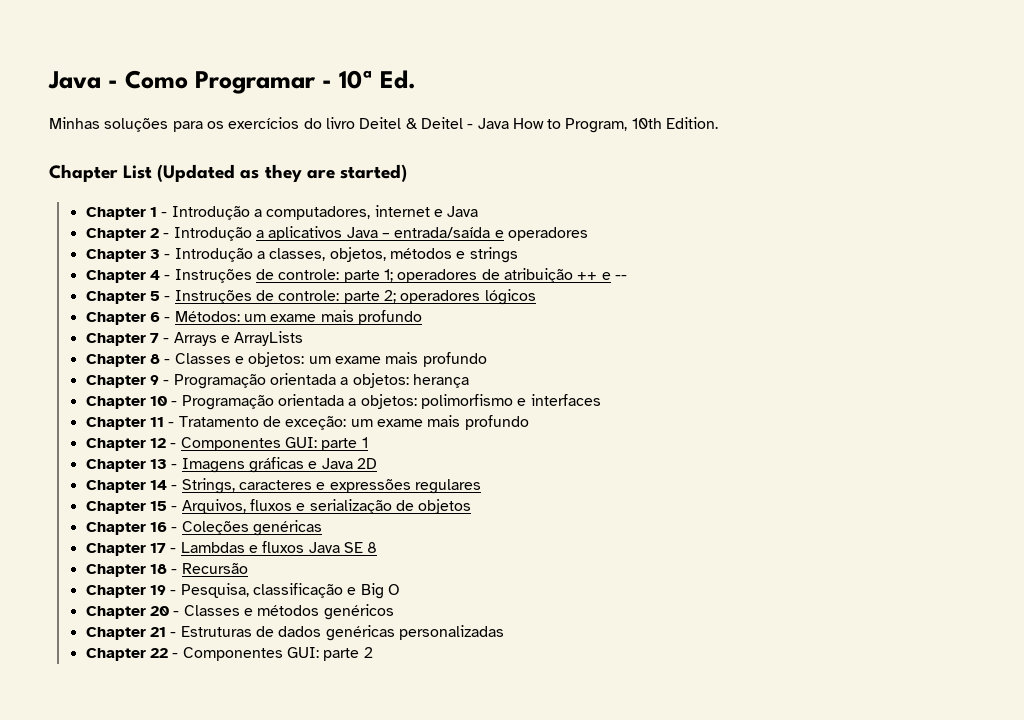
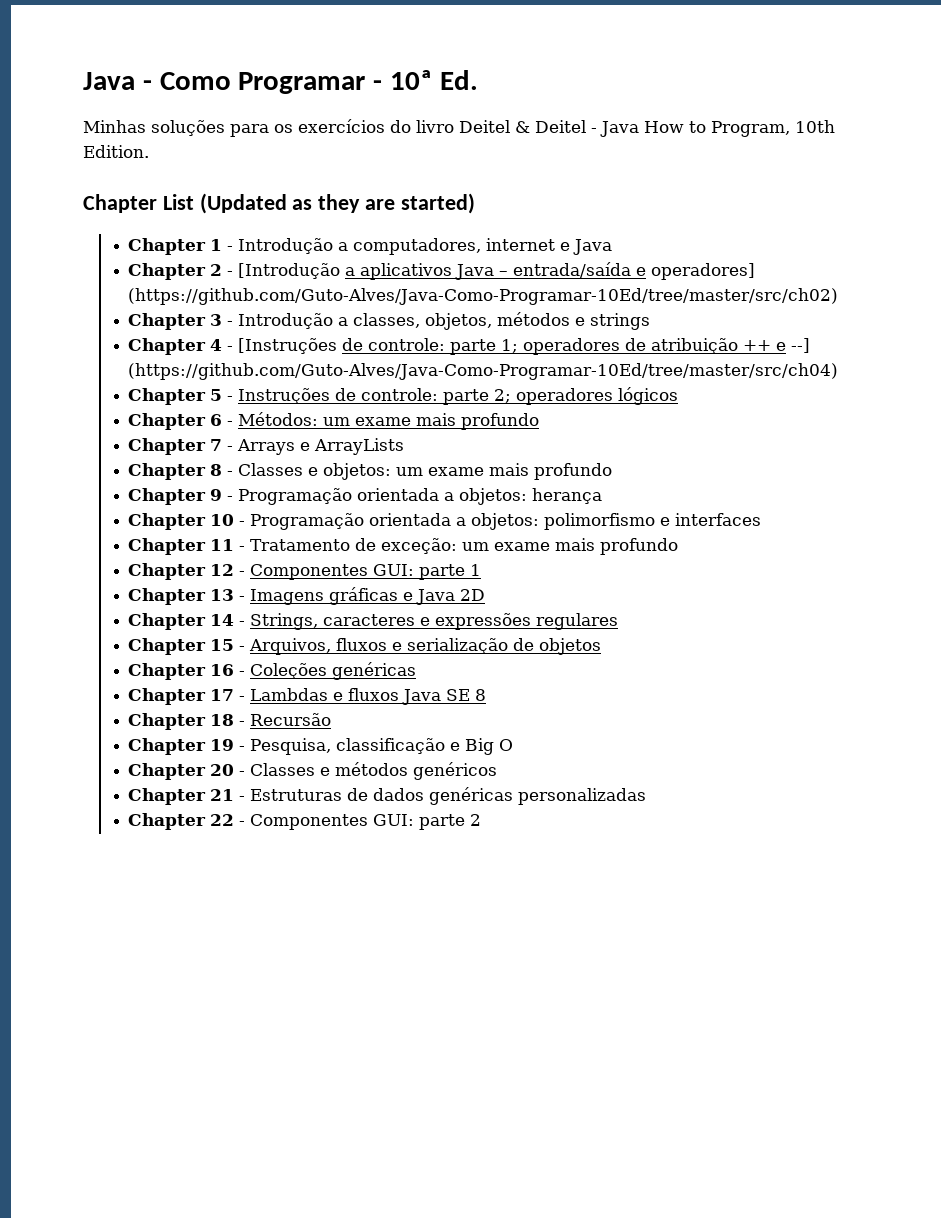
[173,227,252,241] Introdução -> [238,263,341,279] [Introdução
[508,227,589,241] operadores -> [651,263,756,280] [128,288,839,305] operadores] (https://github.com/Guto-Alves/Java-Como-Programar-10Ed/tree/master/src/ch02)
[174,269,252,283] Instruções -> [238,338,338,354] [Instruções
[614,275,627,280] -- -> [791,338,811,353] [128,363,839,380] --] (https://github.com/Guto-Alves/Java-Como-Programar-10Ed/tree/master/src/ch04)

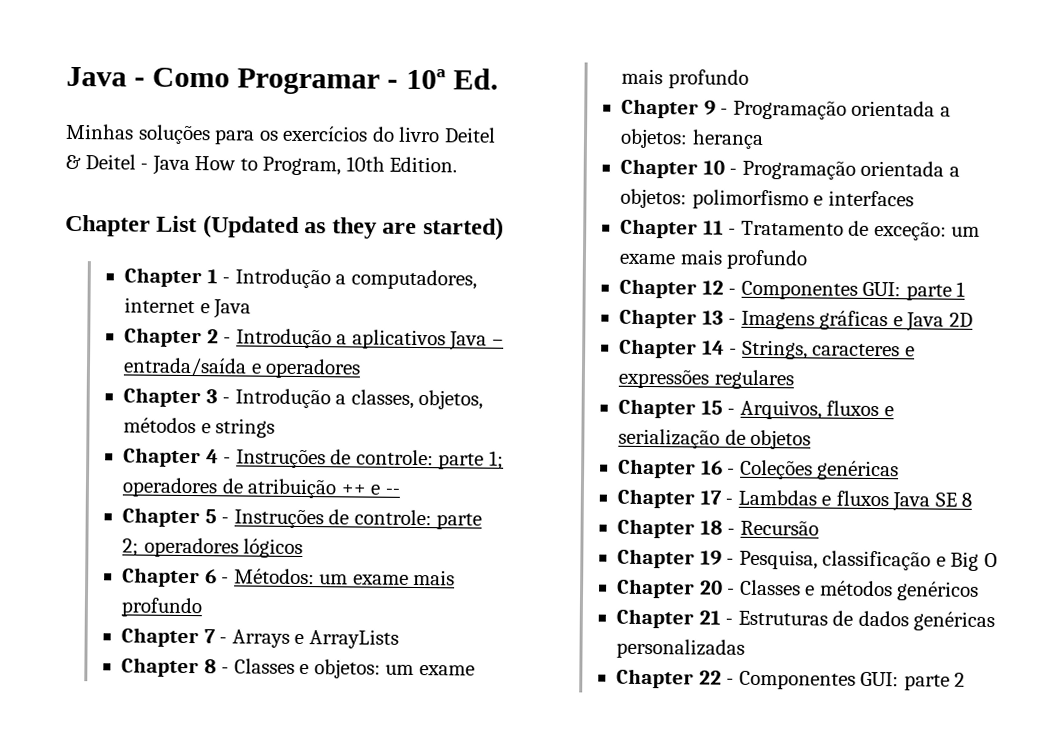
[238,263,341,279] [Introdução -> [235,328,332,349] Introdução
[651,263,756,280] [128,288,839,305] operadores] (https://github.com/Guto-Alves/Java-Como-Programar-10Ed/tree/master/src/ch02) -> [265,358,362,379] operadores
[238,338,338,354] [Instruções -> [235,448,326,469] Instruções
[791,338,811,353] [128,363,839,380] --] (https://github.com/Guto-Alves/Java-Como-Programar-10Ed/tree/master/src/ch04) -> [384,488,400,495] --

